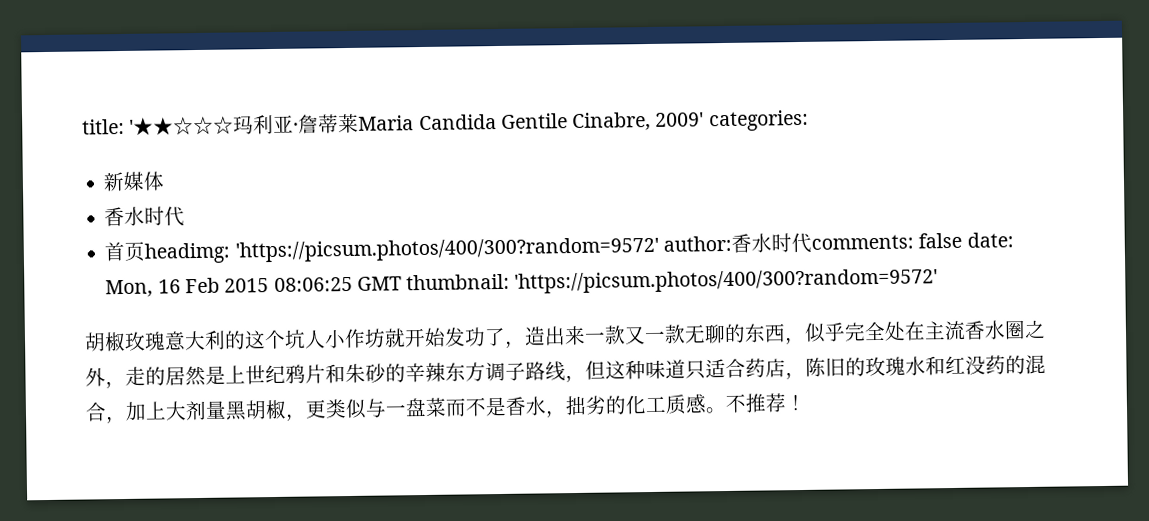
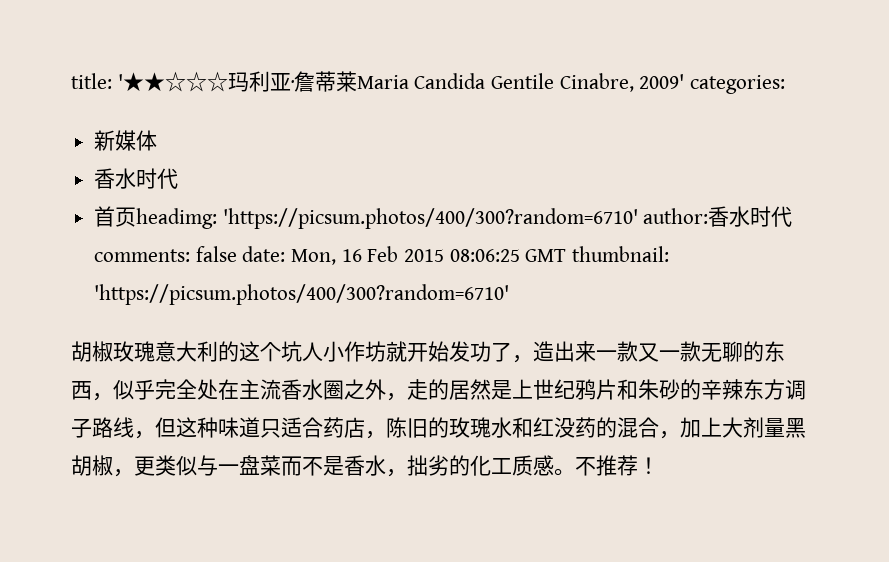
[234,236,659,263] 'https://picsum.photos/400/300?random=9572' -> [222,208,638,229] 'https://picsum.photos/400/300?random=6710'
[514,268,939,294] 'https://picsum.photos/400/300?random=9572' -> [94,284,510,305] 'https://picsum.photos/400/300?random=6710'

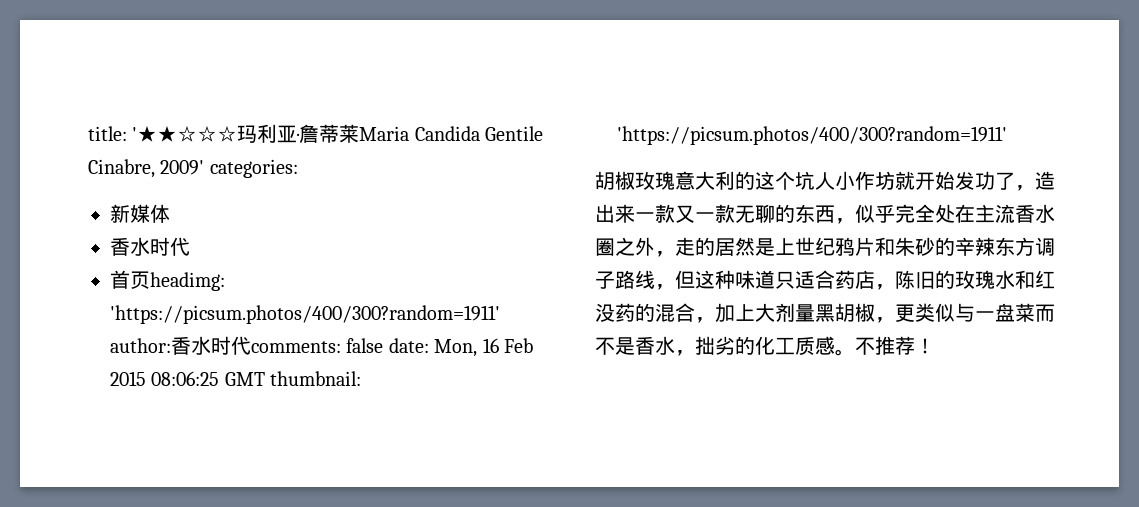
[222,208,638,229] 'https://picsum.photos/400/300?random=6710' -> [110,305,500,324] 'https://picsum.photos/400/300?random=1911'
[94,284,510,305] 'https://picsum.photos/400/300?random=6710' -> [617,126,1007,145] 'https://picsum.photos/400/300?random=1911'

